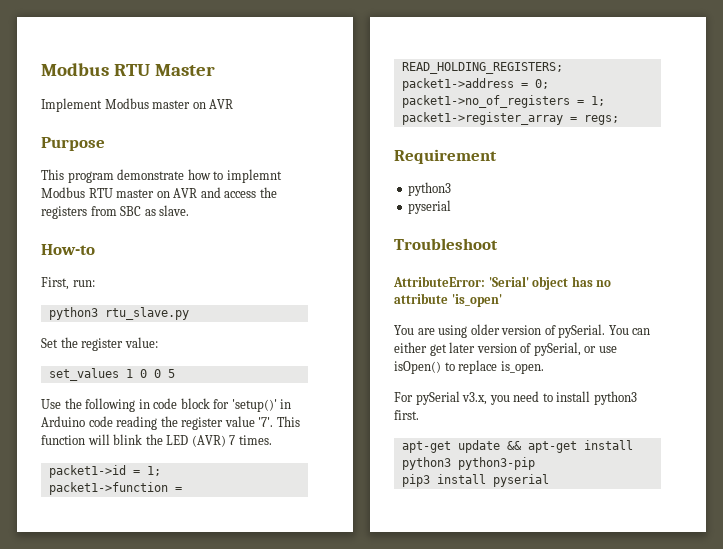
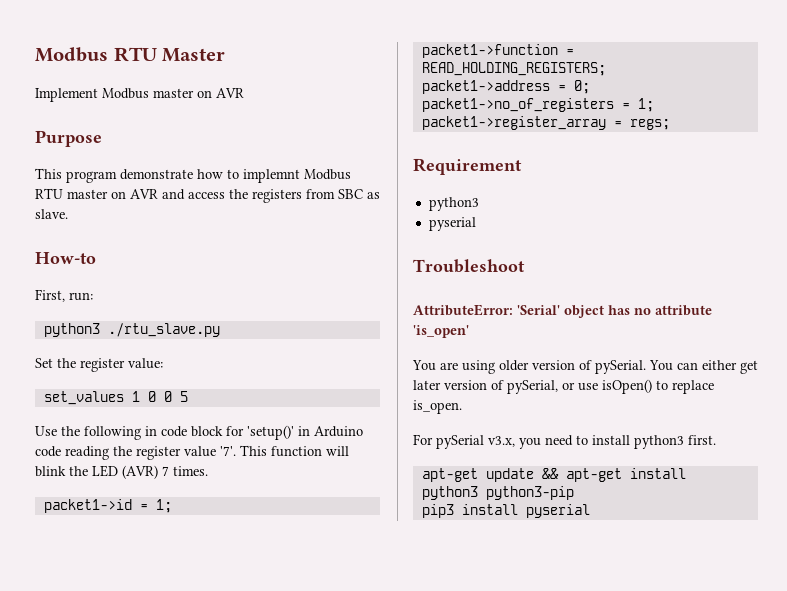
[104,307,189,320] rtu_slave.py -> [107,323,220,337] ./rtu_slave.py

